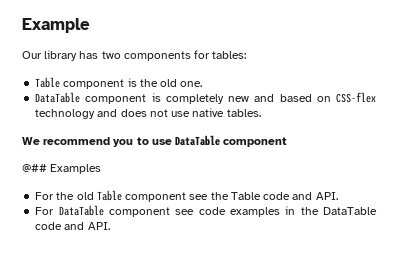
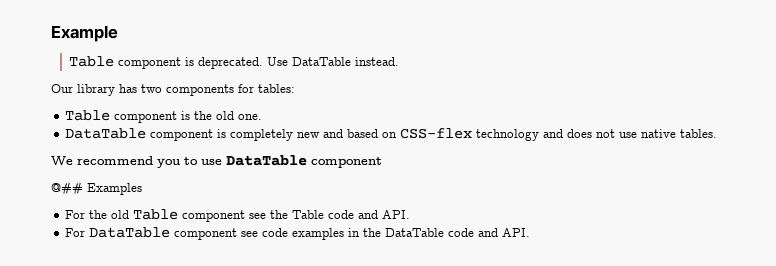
(90, 25) none -> [68,56,399,69] // Table component is deprecated. Use DataTable instead.

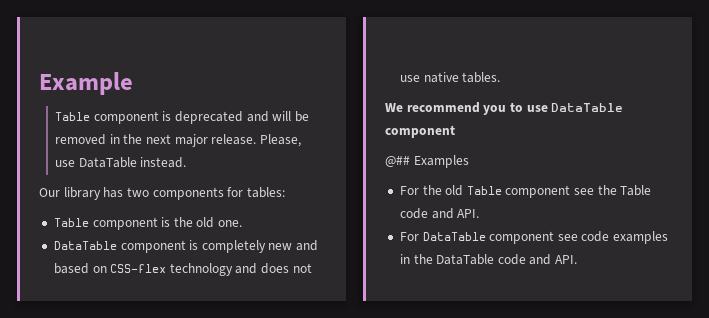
[197,57,288,69] deprecated. Use -> [174,111,309,124] [55,134,301,147] [55,160,76,167] deprecated and will be removed in the next major release. Please, use

